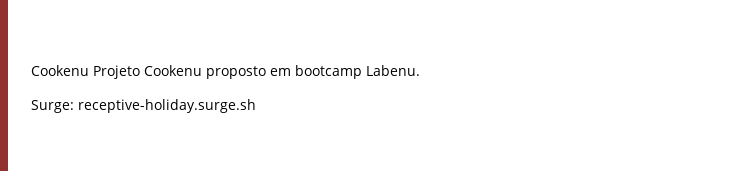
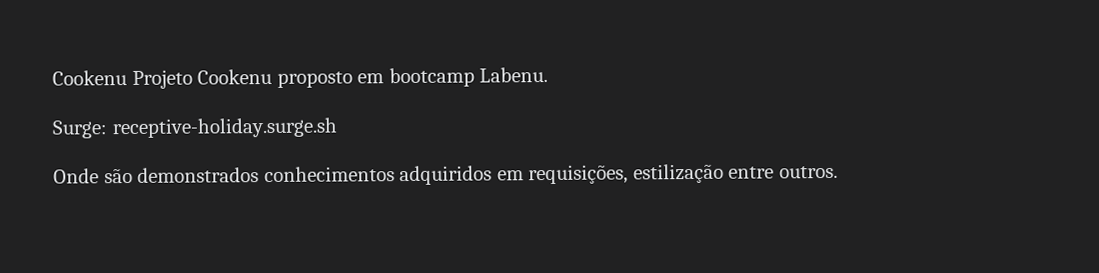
(256, 106) none -> [53,163,838,186] // Onde são demonstrados conhecimentos adquiridos em requisições, estilização entre outros.

